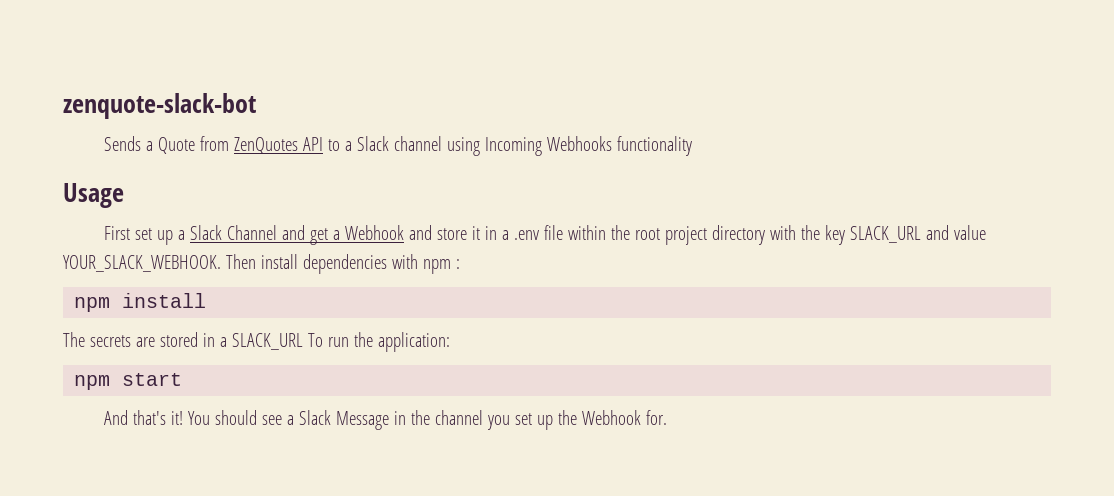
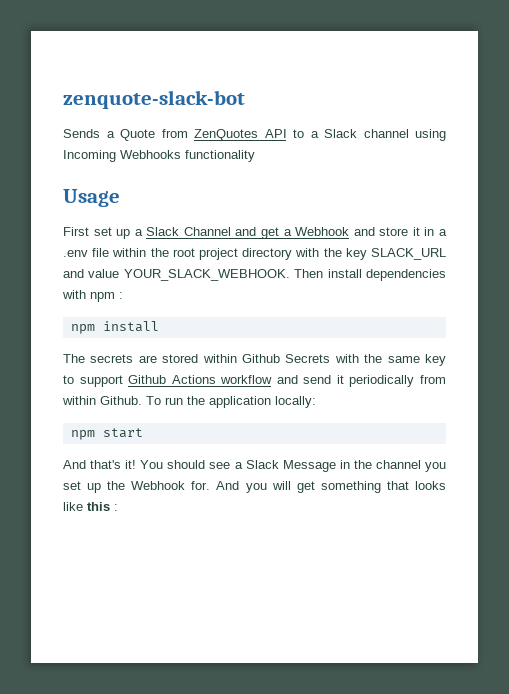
[202,333,303,350] in a SLACK_URL -> [202,354,446,366] [63,375,446,387] [62,396,142,405] within Github Secrets with the same key to support Github Actions workflow and send it periodically from within Github.
[377,332,450,352] application: -> [209,396,316,408] application locally:
(667, 417) none -> [216,481,446,493] [63,502,118,511] And you will get something that looks like this :

